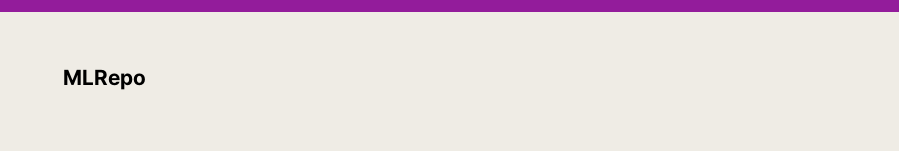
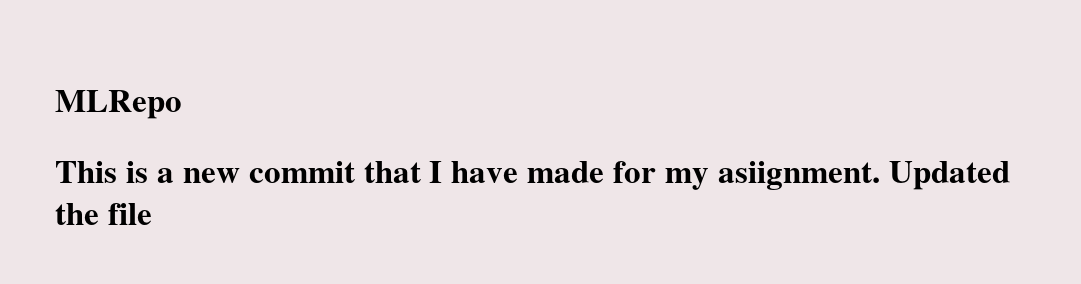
(146, 79) none -> [55,161,1010,190] [55,203,152,225] // This is a new commit that I have made for my asiignment. Updated the file

